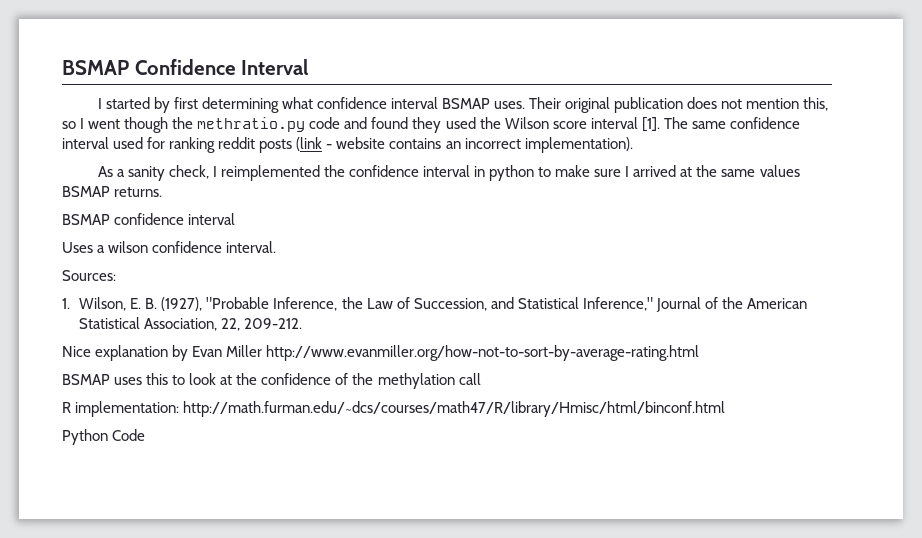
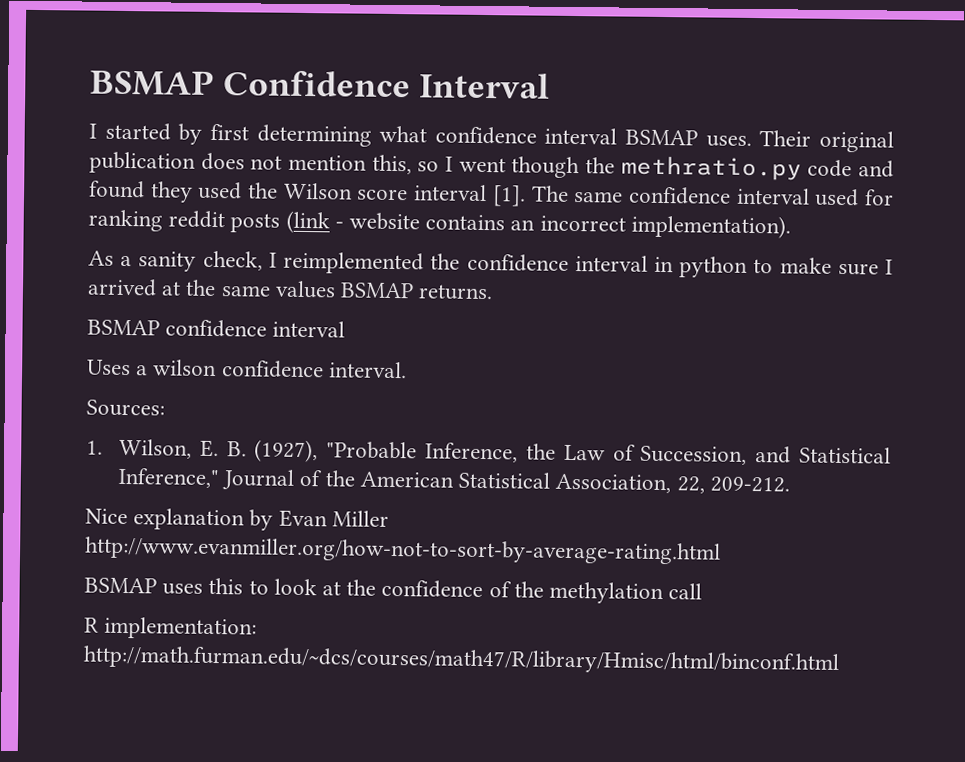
[62,429,146,445] // Python Code -> (839, 660) none

